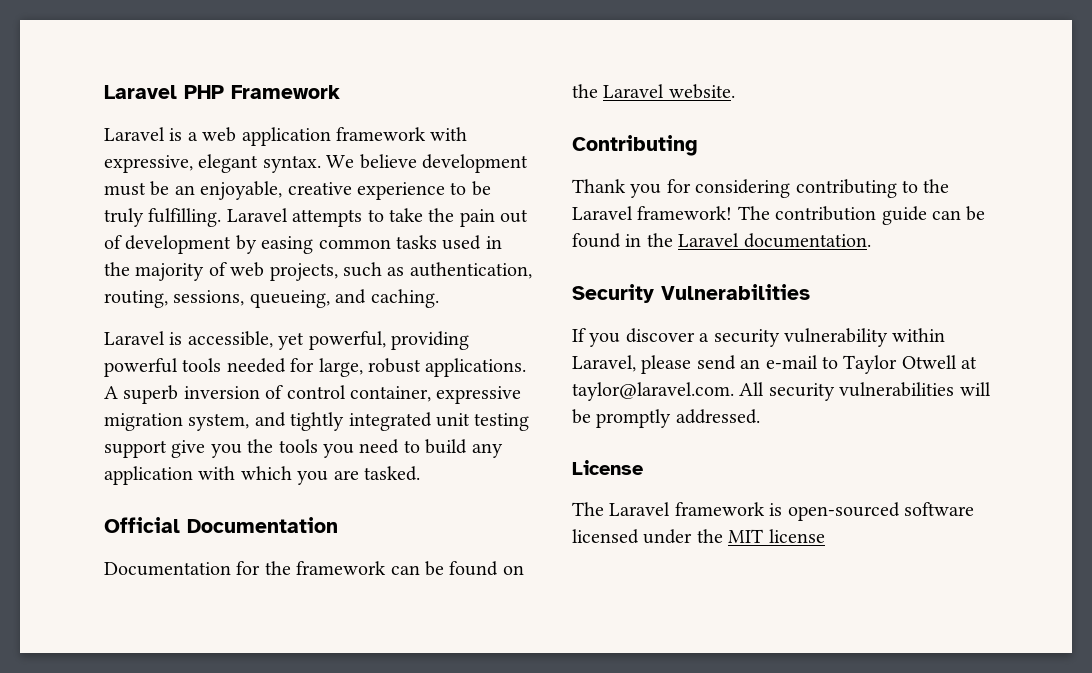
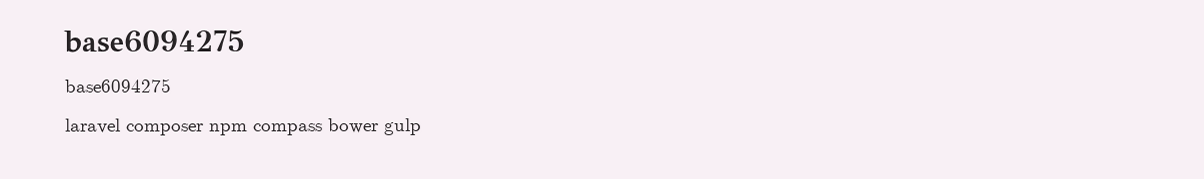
[104,85,340,99] [104,127,468,146] [104,154,528,173] [104,181,491,200] [104,208,529,227] [104,235,502,254] [104,262,532,281] [104,289,439,308] [104,331,469,350] [104,358,527,377] [104,385,522,404] [104,412,530,431] [104,439,503,458] [104,466,420,485] [104,517,338,533] [104,561,524,576] [572,84,735,99] [572,135,698,156] [572,179,950,198] [572,206,986,225] [572,233,871,248] [572,284,810,303] [572,328,946,347] [572,355,978,374] [572,382,991,401] [572,409,760,428] [572,460,643,475] [572,502,974,521] [572,529,825,544] Laravel PHP Framework // Laravel is a web application framework with expressive, elegant syntax. We believe development must be an enjoyable, creative experience to be truly fulfilling. Laravel attempts to take the pain out of development by easing common tasks used in the majority of web projects, such as authentication, routing, sessions, queueing, and caching. // Laravel is accessible, yet powerful, providing powerful tools needed for large, robust applications. A superb inversion of control container, expressive migration system, and tightly integrated unit testing support give you the tools you need to build any application with which you are tasked. // Official Documentation // Documentation for the framework can be found on the Laravel website. // Contributing // Thank you for considering contributing to the Laravel framework! The contribution guide can be found in the Laravel documentation. // Security Vulnerabilities // If you discover a security vulnerability within Laravel, please send an e-mail to Taylor Otwell at taylor@laravel.com. All security vulnerabilities will be promptly addressed. // License // The Laravel framework is open-sourced software licensed under the MIT license -> [63,30,245,53] [64,78,172,93] [65,118,422,136] base6094275 // base6094275 // laravel composer npm compass bower gulp

